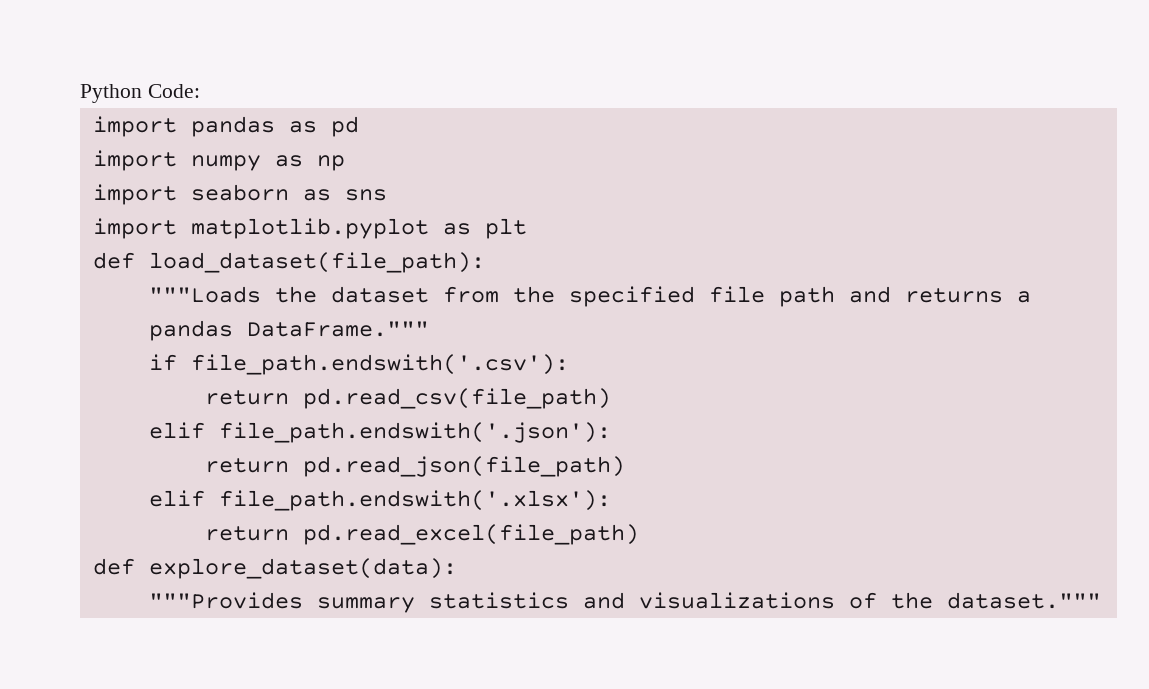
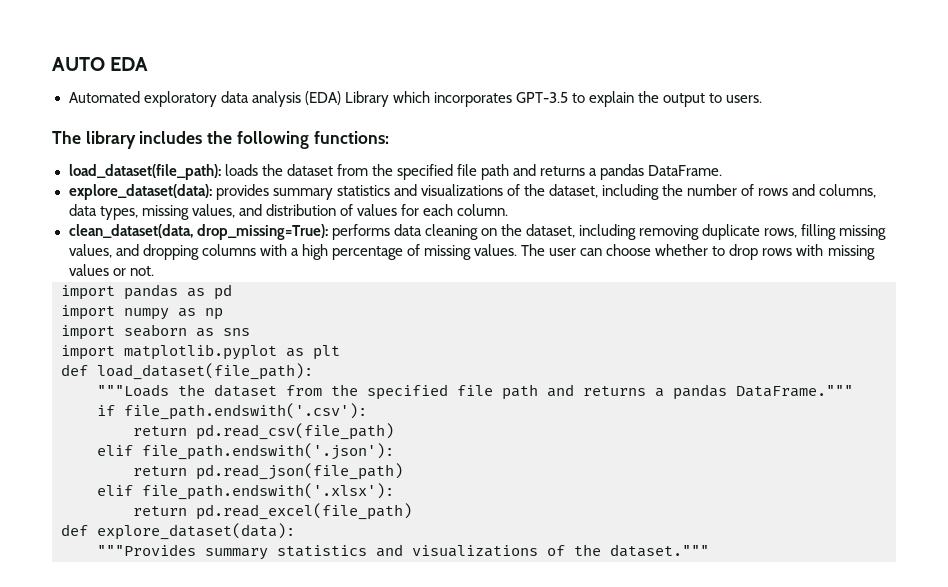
[80,84,200,103] Python Code: -> [52,57,149,71] [68,91,763,107] [52,131,389,149] [68,164,723,180] [68,184,877,200] [68,204,509,220] [68,224,887,240] [68,244,875,260] [68,264,154,276] AUTO EDA // Automated exploratory data analysis (EDA) Library which incorporates GPT-3.5 to explain the output to users. // The library includes the following functions: // load_dataset(file_path): loads the dataset from the specified file path and returns a pandas DataFrame. // explore_dataset(data): provides summary statistics and visualizations of the dataset, including the number of rows and columns, data types, missing values, and distribution of values for each column. // clean_dataset(data, drop_missing=True): performs data cleaning on the dataset, including removing duplicate rows, filling missing values, and dropping columns with a high percentage of missing values. The user can choose whether to drop rows with missing values or not.

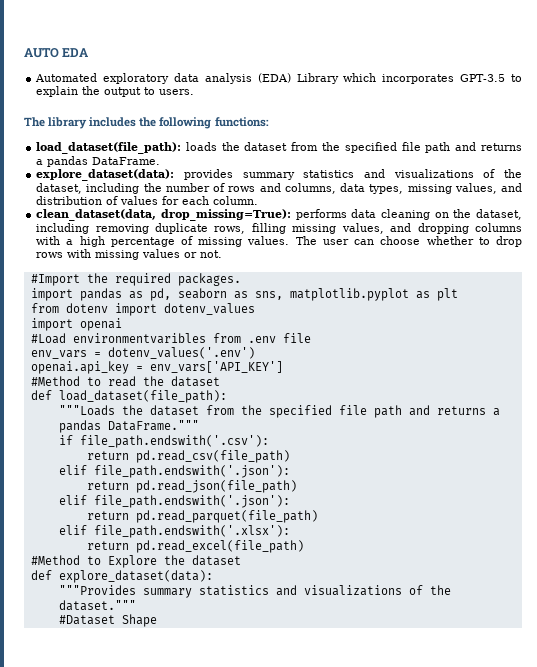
(154, 271) none -> [30,273,241,286] // #Import the required packages.
[214,284,232,300] [61,305,223,320] [61,324,250,340] [61,344,340,360] pd // import numpy as np // import seaborn as sns // import matplotlib.pyplot as plt -> [149,288,458,301] [30,303,255,316] [30,318,122,331] [30,333,311,344] [30,347,255,359] [30,361,283,374] [30,376,220,387] pd, seaborn as sns, matplotlib.pyplot as plt // from dotenv import dotenv_values // import openai // #Load environmentvaribles from .env file // env_vars = dotenv_values('.env') // openai.api_key = env_vars['API_KEY'] // #Method to read the dataset
(403, 471) none -> [58,495,290,508] [86,510,318,523] // elif file_path.endswith('.json'): // return pd.read_parquet(file_path)
(412, 511) none -> [30,555,241,568] // #Method to Explore the dataset
(709, 550) none -> [58,614,157,627] // #Dataset Shape

